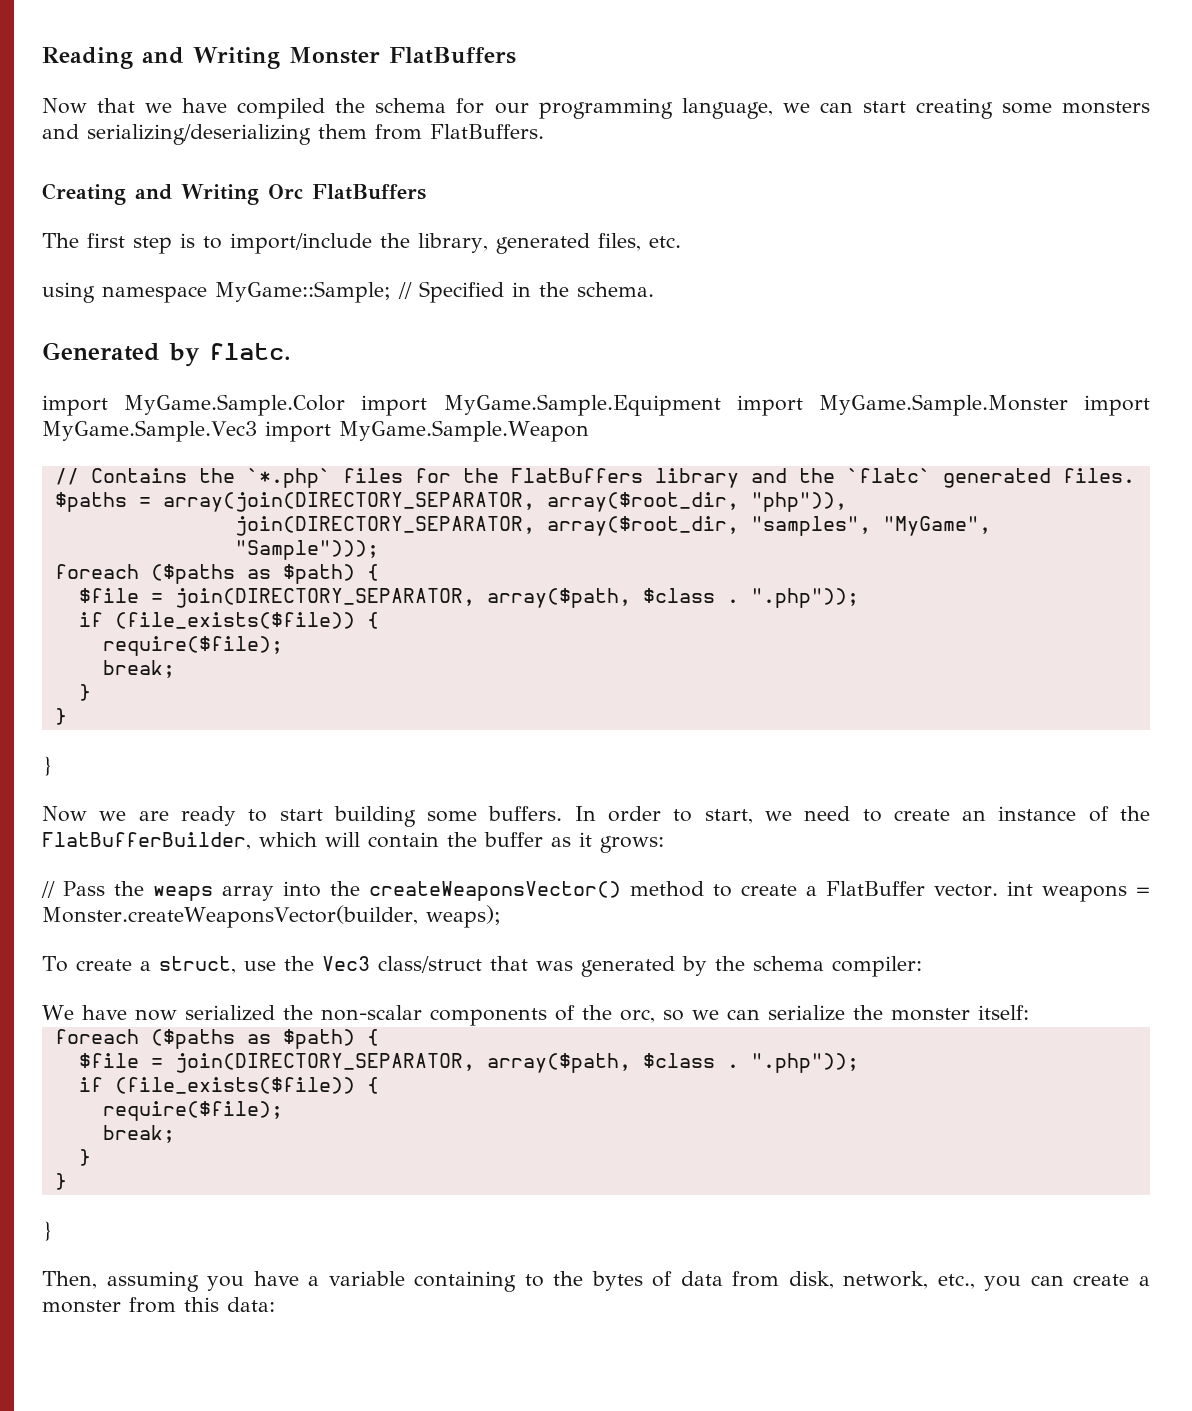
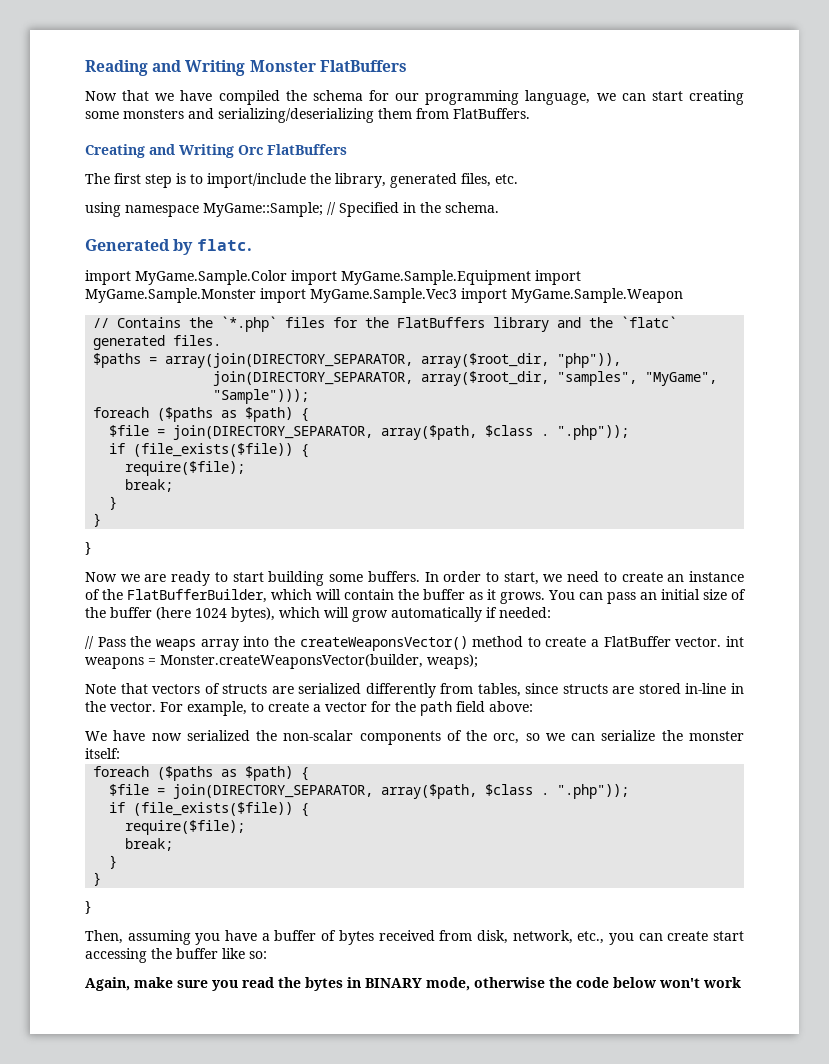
[600,836,664,853] grows: -> [500,589,746,604] [85,607,551,622] grows. You can pass an initial size of the buffer (here 1024 bytes), which will grow automatically if needed:
[42,956,922,977] To create a struct, use the Vec3 class/struct that was generated by the schema compiler: -> [85,683,744,698] [85,701,533,716] Note that vectors of structs are serialized differently from tables, since structs are stored in-line in the vector. For example, to create a vector for the path field above:
[328,1271,723,1292] variable containing to the bytes of data -> [274,930,435,945] buffer of bytes received
[1138,1276,1150,1286] [42,1297,275,1313] a monster from this data: -> [713,931,744,941] [85,948,267,963] [85,977,741,991] start accessing the buffer like so: // Again, make sure you read the bytes in BINARY mode, otherwise the code below won't work

